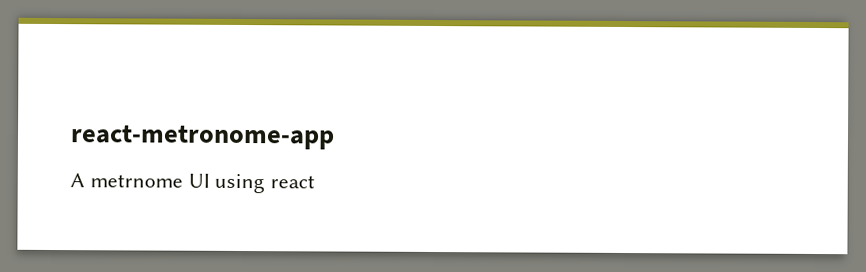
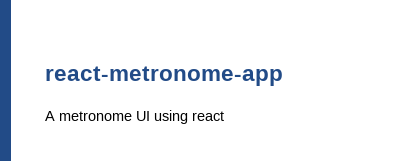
[89,174,183,188] metrnome -> [59,111,132,121] metronome

